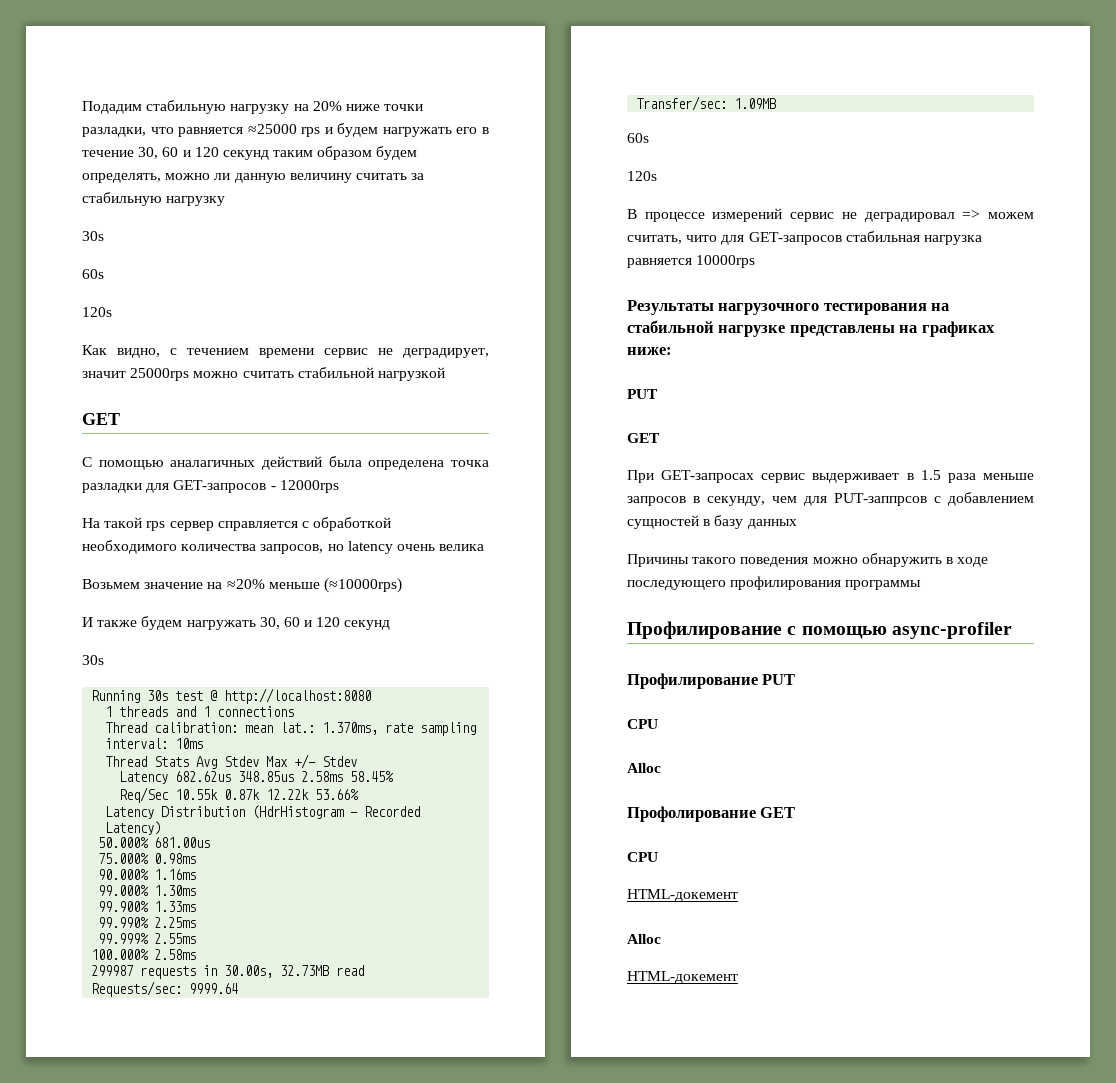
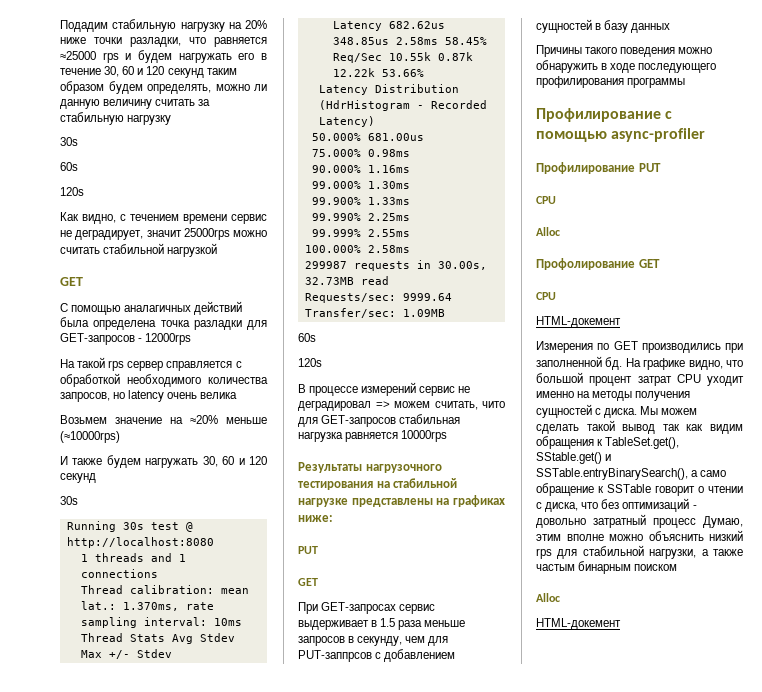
(738, 895) none -> [536,341,743,353] [536,356,743,370] [536,372,744,386] [536,391,691,401] [536,404,698,418] [536,420,743,434] [536,436,680,449] [536,452,612,464] [536,468,727,480] [536,483,743,496] [536,498,697,512] [536,514,743,528] [536,530,743,541] [536,545,743,559] [536,561,678,574] // Измерения по GET производились при заполненной бд. На графике видно, что большой процент затрат CPU уходит именно на методы получения сущностей с диска. Мы можем сделать такой вывод так как видим обращения к TableSet.get(), SStable.get() и SSTable.entryBinarySearch(), а само обращение к SSTable говорит о чтении с диска, что без оптимизаций - довольно затратный процесс Думаю, этим вполне можно объяснить низкий rps для стабильной нагрузки, а также частым бинарным поиском

